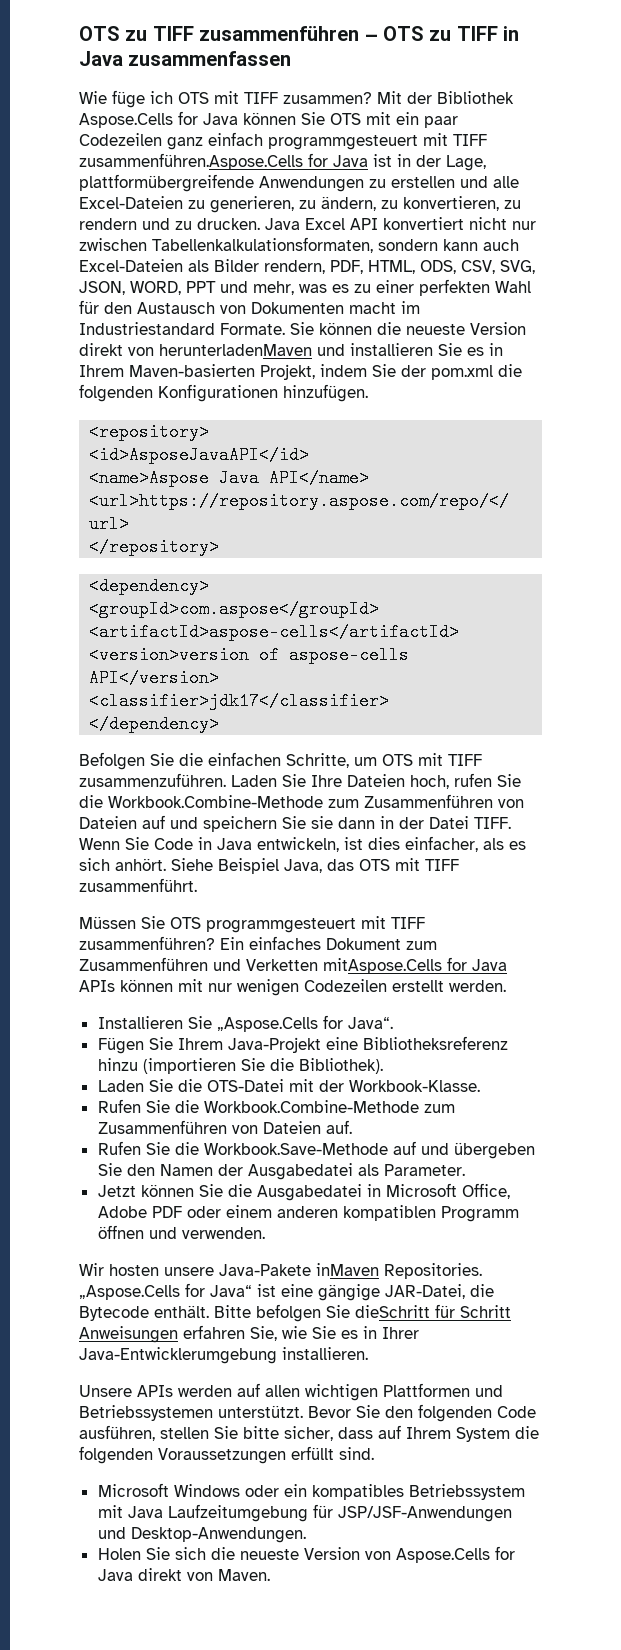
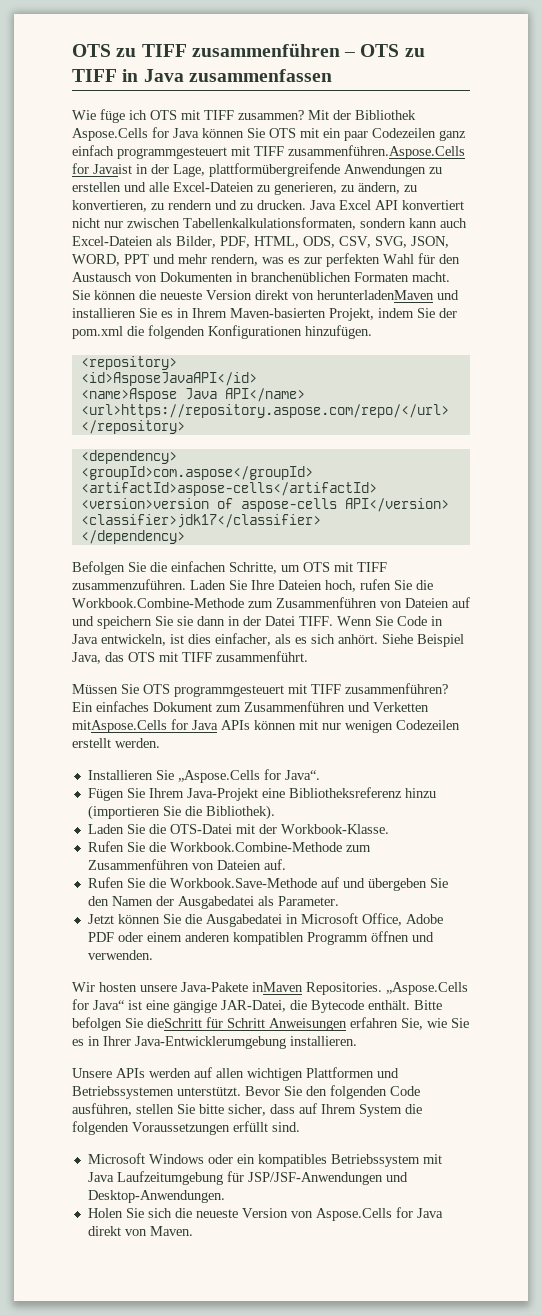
[333,154,392,167] Java ist -> [93,164,132,174] Javaist
[214,259,325,274] Bilder rendern, -> [176,236,216,248] Bilder,
[253,280,414,295] mehr, was es zu einer -> [178,254,322,266] mehr rendern, was es zur
[349,301,420,314] [79,322,285,335] macht im Industriestandard Formate. -> [236,272,450,282] in branchenüblichen Formaten macht.

